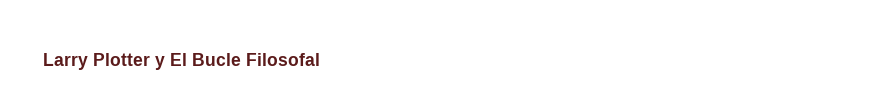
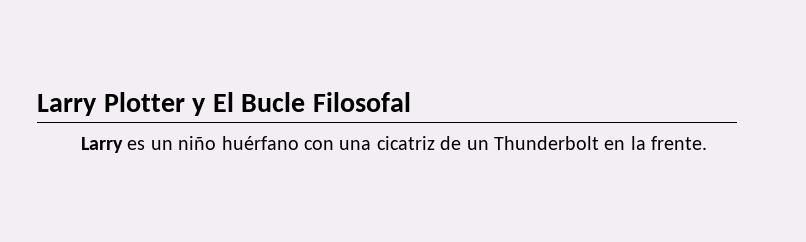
(320, 59) none -> [80,136,708,153] // Larry es un niño huérfano con una cicatriz de un Thunderbolt en la frente.

